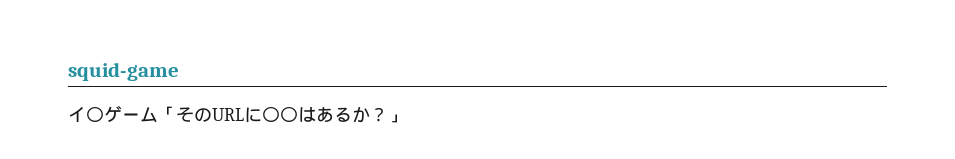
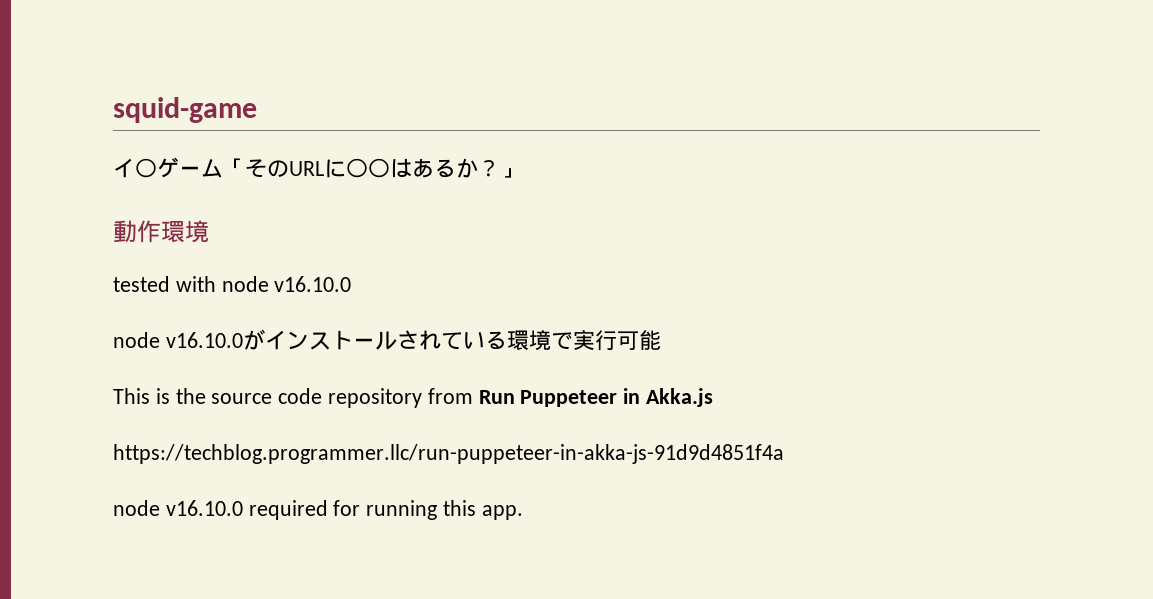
(406, 118) none -> [113,220,209,243] [113,276,352,292] [113,329,661,351] [113,388,714,408] [113,444,784,464] [113,500,523,520] // 動作環境 // tested with node v16.10.0 // node v16.10.0がインストールされている環境で実行可能 // This is the source code repository from Run Puppeteer in Akka.js // https://techblog.programmer.llc/run-puppeteer-in-akka-js-91d9d4851f4a // node v16.10.0 required for running this app.

